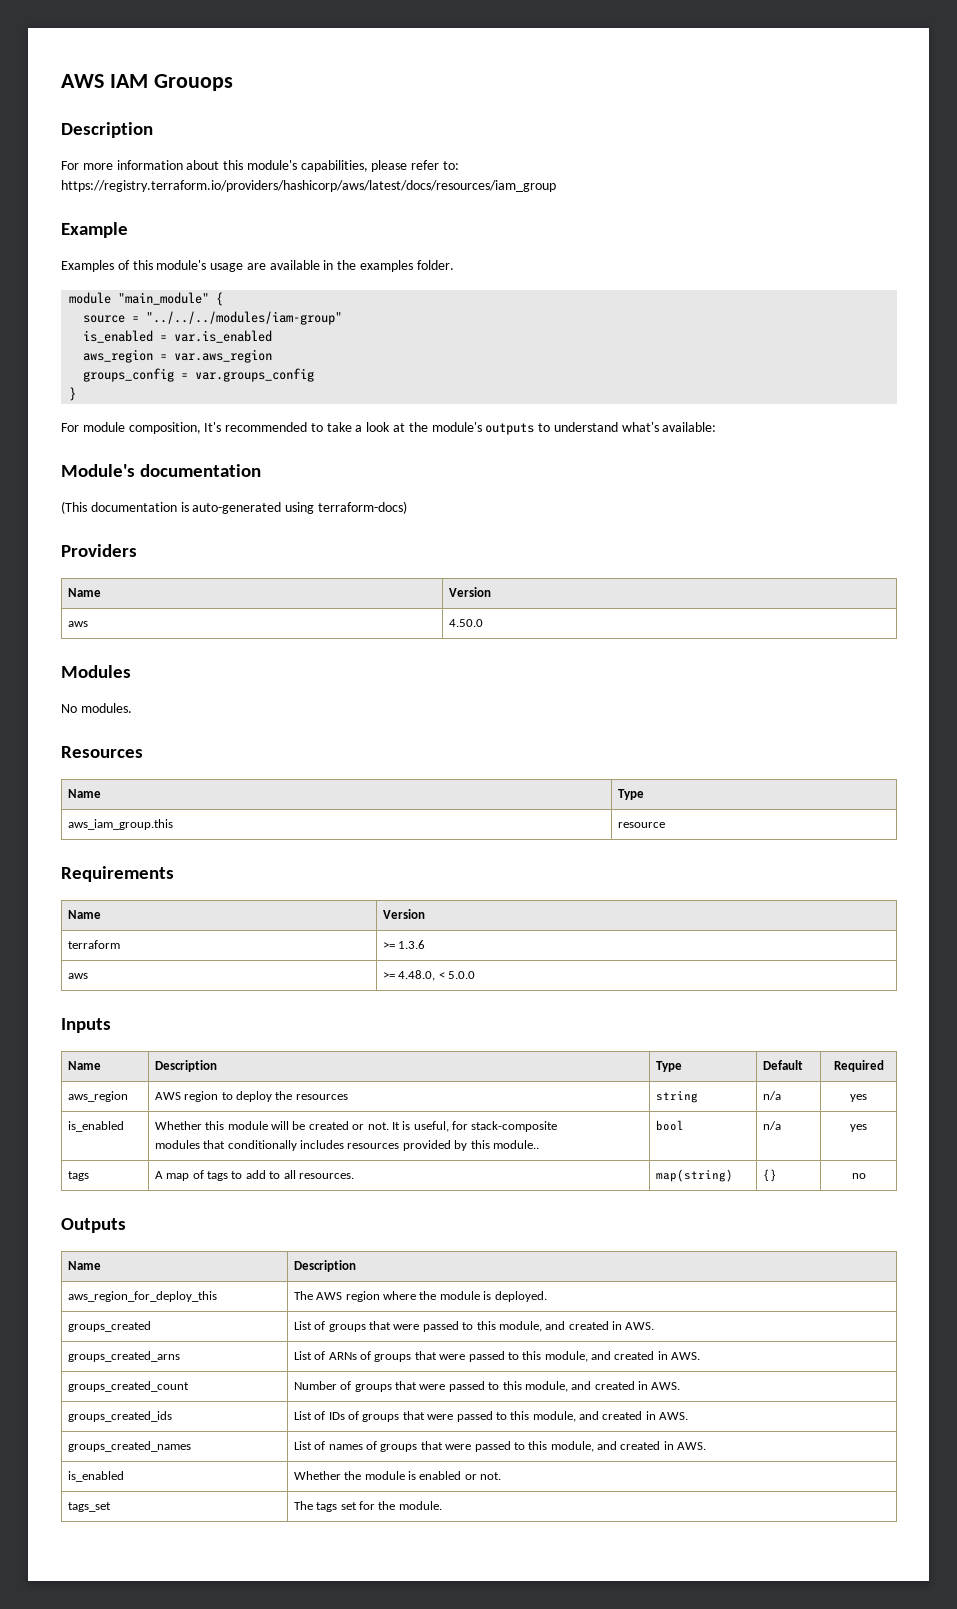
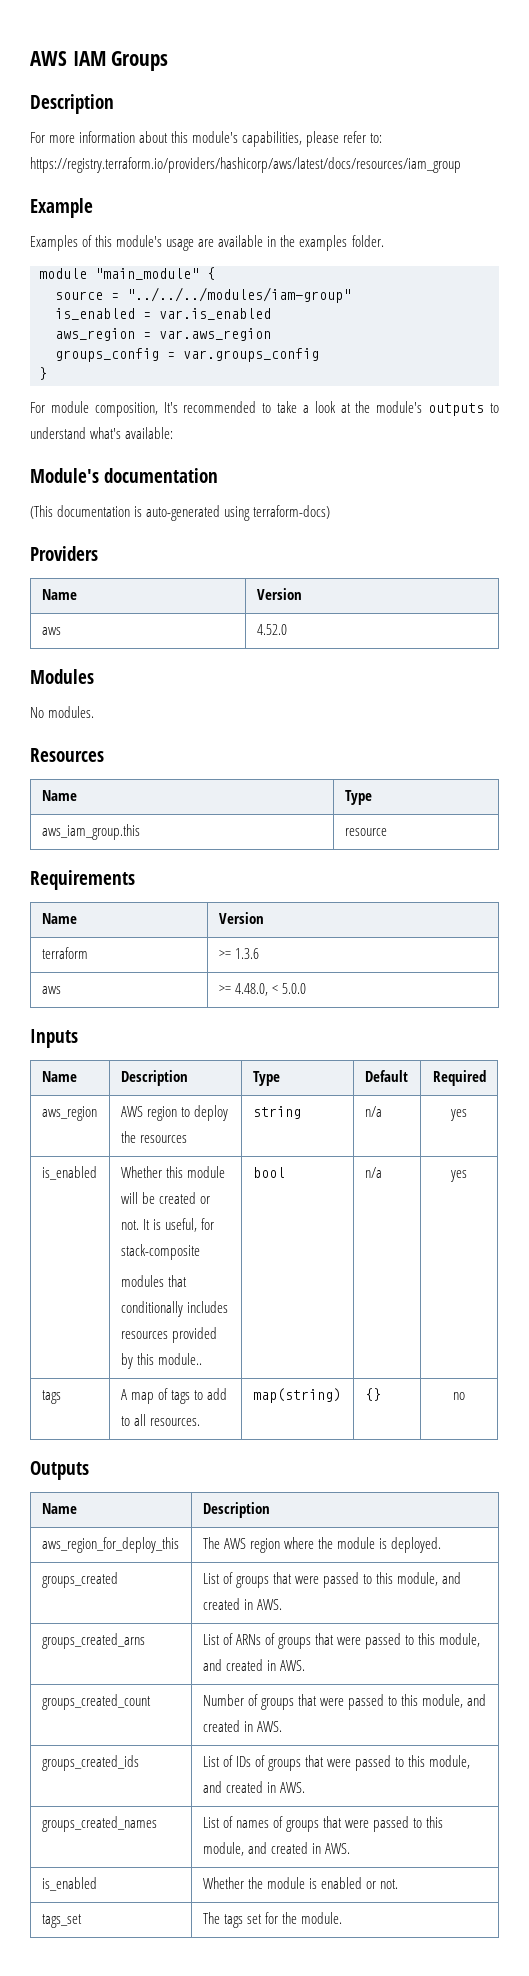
[153,74,233,91] Grouops -> [111,51,169,71] Groups
[448,619,483,627] 4.50.0 -> [256,624,287,635] 4.52.0

